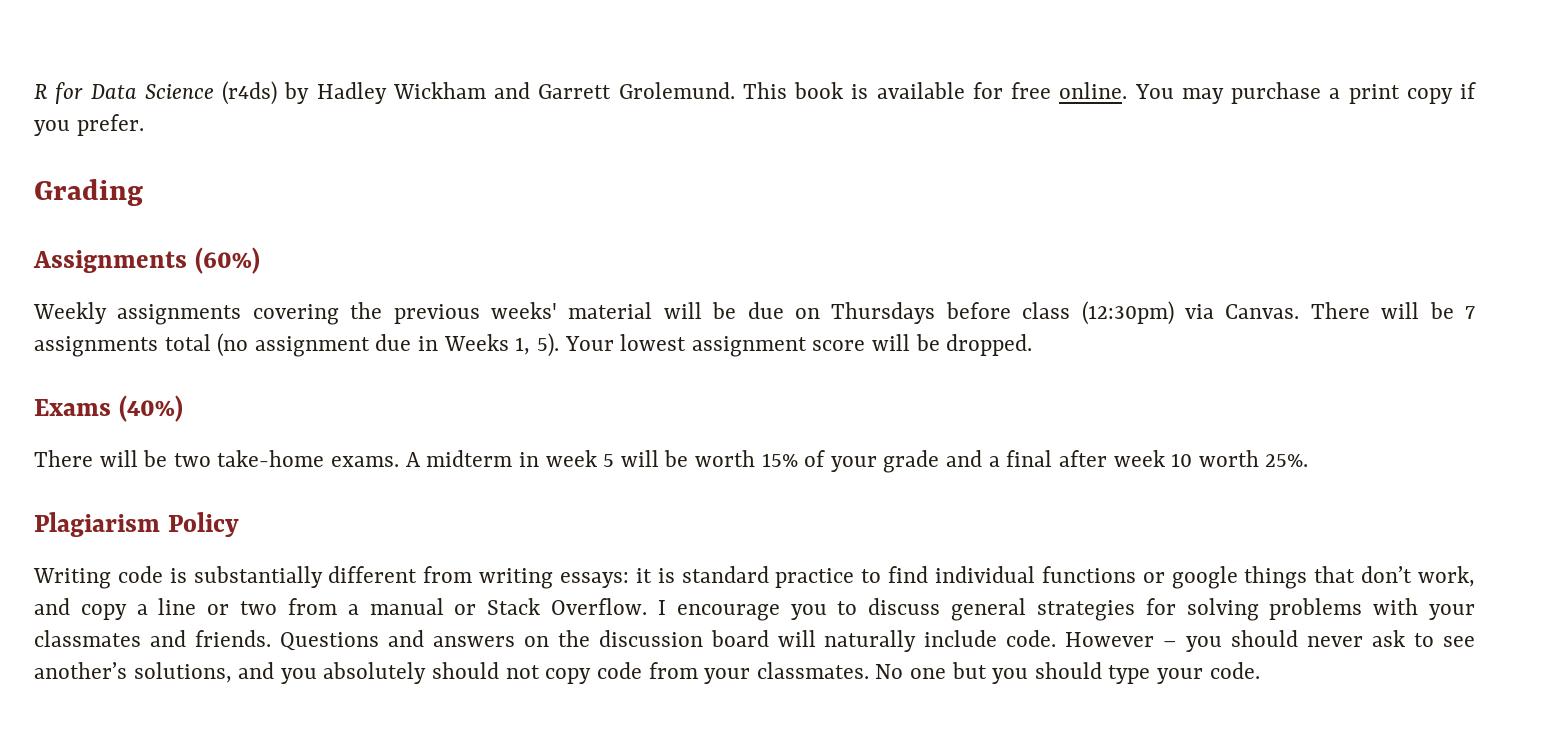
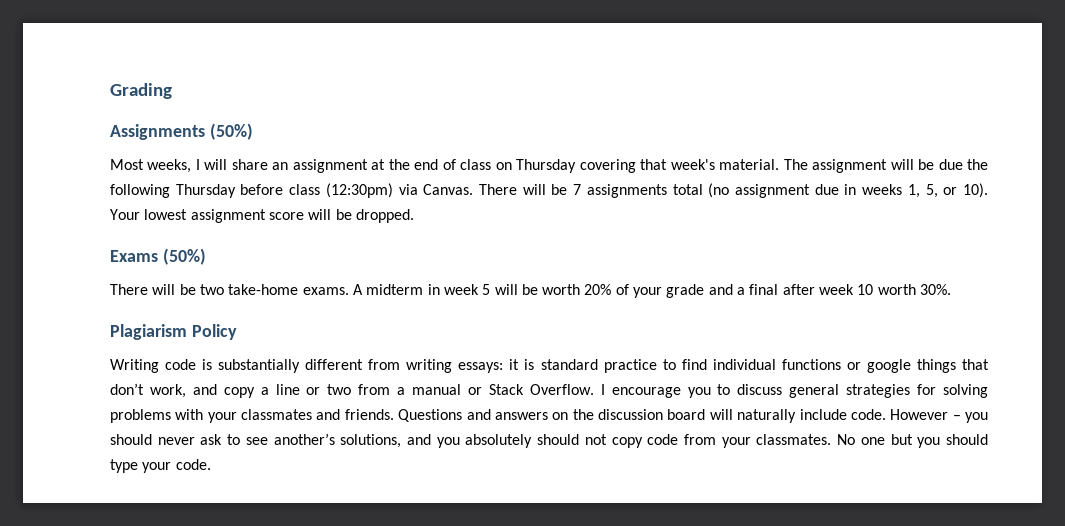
[34,81,1476,105] [34,114,144,136] [34,179,143,206] [33,247,260,274] [33,302,936,325] R for Data Science (r4ds) by Hadley Wickham and Garrett Grolemund. This book is available for free online. You may purchase a print copy if you prefer. // Grading // Assignments (60%) // Weekly assignments covering the previous weeks' material will be due on Thursdays -> [110,83,172,99] [110,123,253,140] [110,159,988,173] [110,184,236,198] Grading // Assignments (50%) // Most weeks, I will share an assignment at the end of class on Thursday covering that week's material. The assignment will be due the following Thursday
[443,333,559,357] Weeks 1, 5). -> [862,183,988,198] weeks 1, 5, or 10).
[118,395,183,422] (40%) -> [162,248,206,265] (50%)
[761,453,798,467] 15% -> [584,284,612,295] 20%
[1265,454,1309,467] 25%. -> [920,284,952,295] 30%.

